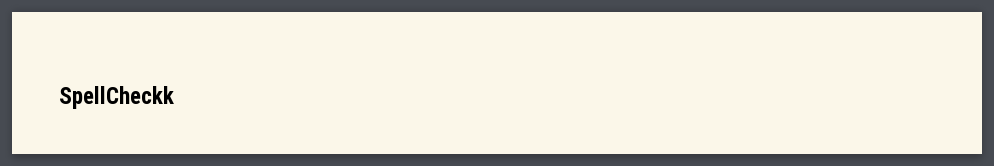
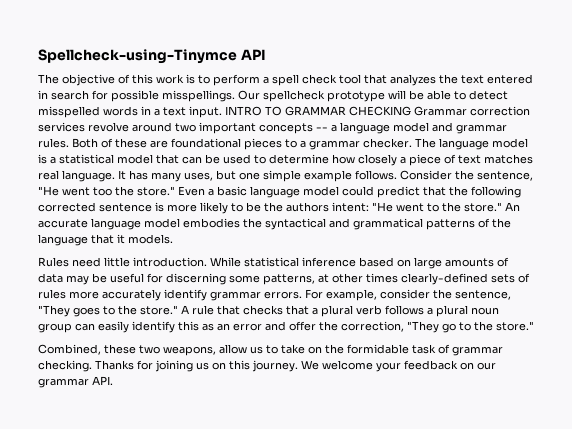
[59,86,174,109] SpellCheckk -> [38,49,266,64] [38,74,533,86] [38,90,508,102] [38,106,530,118] [38,122,507,134] [38,138,528,150] [38,154,533,166] [38,170,533,182] [38,186,521,198] [38,202,520,214] [38,218,511,230] [38,234,173,246] [38,257,509,269] [38,273,530,285] [38,289,511,301] [38,305,499,317] [38,321,534,333] [38,344,503,356] [38,360,496,372] [38,376,113,388] Spellcheck-using-Tinymce API // The objective of this work is to perform a spell check tool that analyzes the text entered in search for possible misspellings. Our spellcheck prototype will be able to detect misspelled words in a text input. INTRO TO GRAMMAR CHECKING Grammar correction services revolve around two important concepts -- a language model and grammar rules. Both of these are foundational pieces to a grammar checker. The language model is a statistical model that can be used to determine how closely a piece of text matches real language. It has many uses, but one simple example follows. Consider the sentence, "He went too the store." Even a basic language model could predict that the following corrected sentence is more likely to be the authors intent: "He went to the store." An accurate language model embodies the syntactical and grammatical patterns of the language that it models. // Rules need little introduction. While statistical inference based on large amounts of data may be useful for discerning some patterns, at other times clearly-defined sets of rules more accurately identify grammar errors. For example, consider the sentence, "They goes to the store." A rule that checks that a plural verb follows a plural noun group can easily identify this as an error and offer the correction, "They go to the store." // Combined, these two weapons, allow us to take on the formidable task of grammar checking. Thanks for joining us on this journey. We welcome your feedback on our grammar API.

